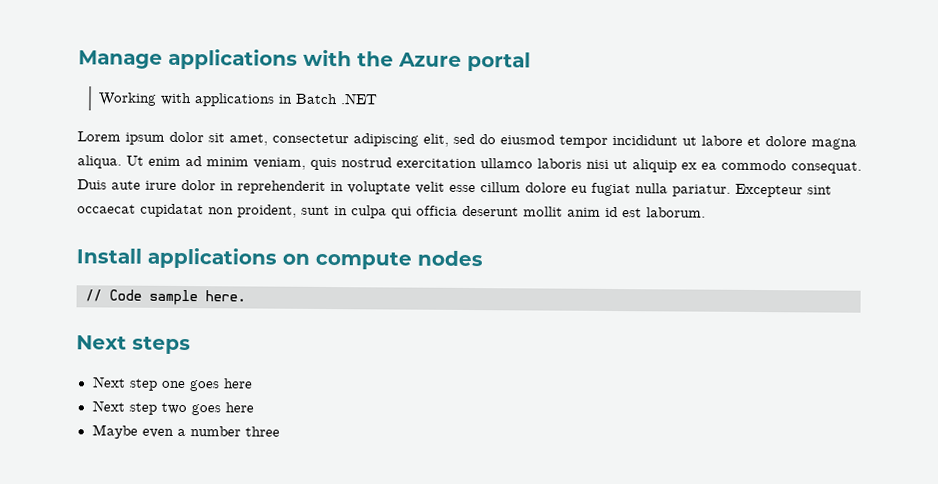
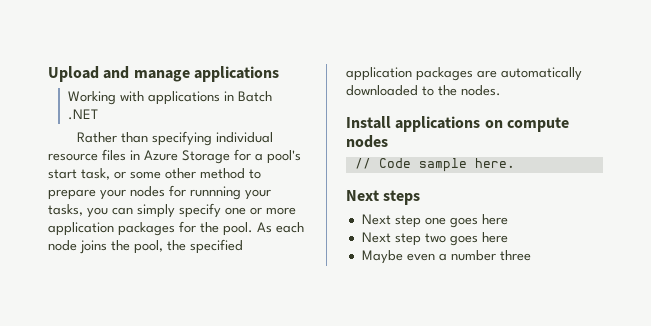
[78,48,531,72] Manage applications with the Azure portal -> [48,66,279,82] Upload and manage applications
[77,131,857,150] [77,155,862,174] [77,179,832,198] [77,203,706,219] Lorem ipsum dolor sit amet, consectetur adipiscing elit, sed do eiusmod tempor incididunt ut labore et dolore magna aliqua. Ut enim ad minim veniam, quis nostrud exercitation ullamco laboris nisi ut aliquip ex ea commodo consequat. Duis aute irure dolor in reprehenderit in voluptate velit esse cillum dolore eu fugiat nulla pariatur. Excepteur sint occaecat cupidatat non proident, sunt in culpa qui officia deserunt mollit anim id est laborum. -> [77,131,274,146] [48,149,301,164] [48,168,261,180] [48,185,271,200] [48,203,296,218] [48,221,304,236] [48,239,243,254] [346,67,582,81] [346,85,501,96] Rather than specifying individual resource files in Azure Storage for a pool's start task, or some other method to prepare your nodes for runnning your tasks, you can simply specify one or more application packages for the pool. As each node joins the pool, the specified application packages are automatically downloaded to the nodes.

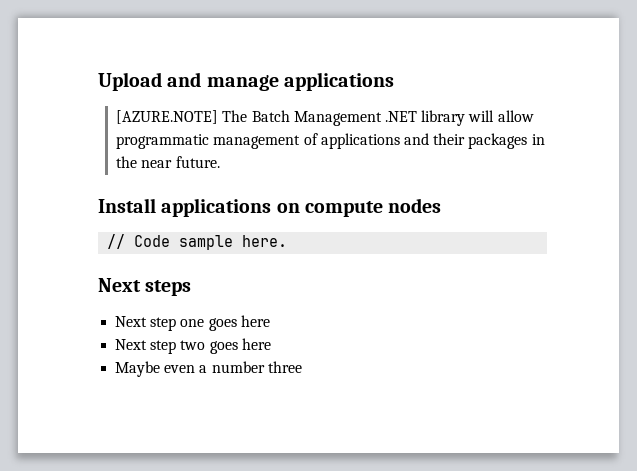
[67,91,272,105] [67,109,98,120] [77,131,274,146] [48,149,301,164] [48,168,261,180] [48,185,271,200] [48,203,296,218] [48,221,304,236] [48,239,243,254] [346,67,582,81] [346,85,501,96] Working with applications in Batch .NET // Rather than specifying individual resource files in Azure Storage for a pool's start task, or some other method to prepare your nodes for runnning your tasks, you can simply specify one or more application packages for the pool. As each node joins the pool, the specified application packages are automatically downloaded to the nodes. -> [116,110,534,126] [116,133,545,149] [116,156,220,168] [AZURE.NOTE] The Batch Management .NET library will allow programmatic management of applications and their packages in the near future.

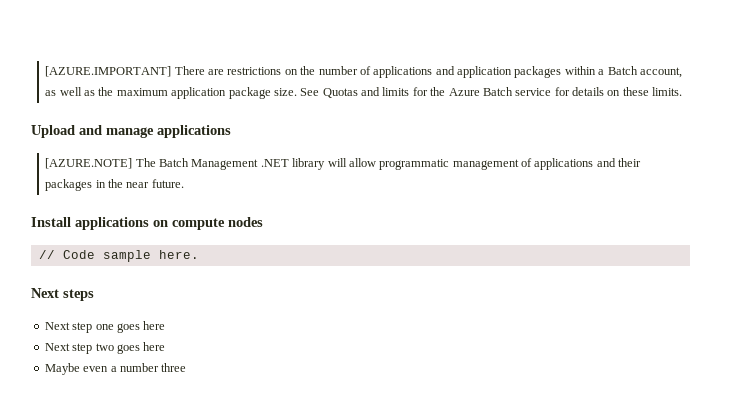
(98, 81) none -> [45,66,682,78] [45,87,683,99] [AZURE.IMPORTANT] There are restrictions on the number of applications and application packages within a Batch account, as well as the maximum application package size. See Quotas and limits for the Azure Batch service for details on these limits. //

